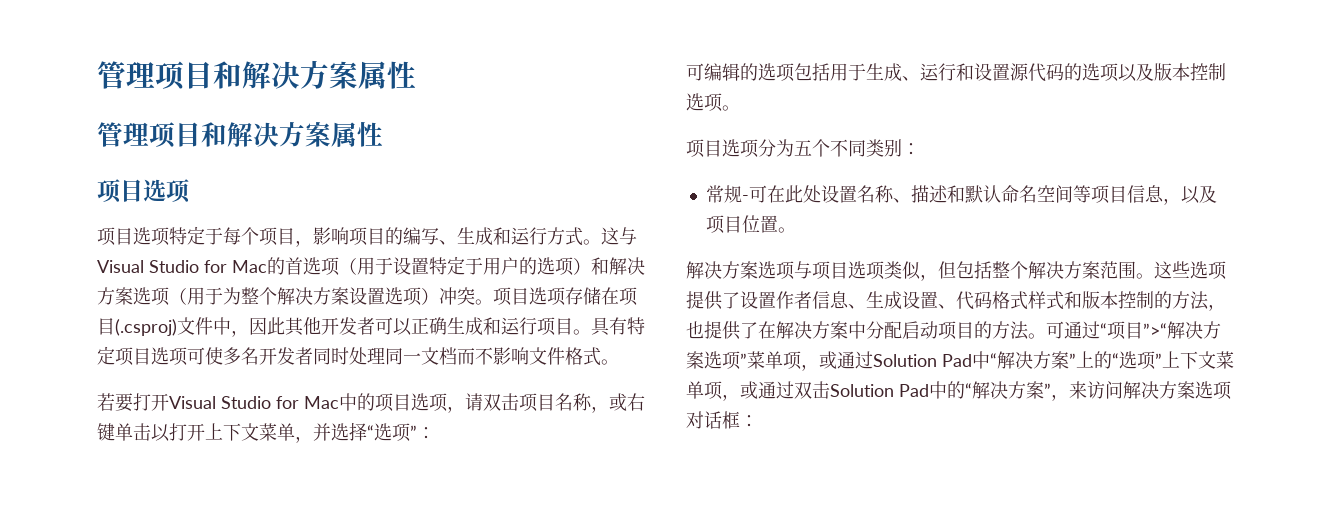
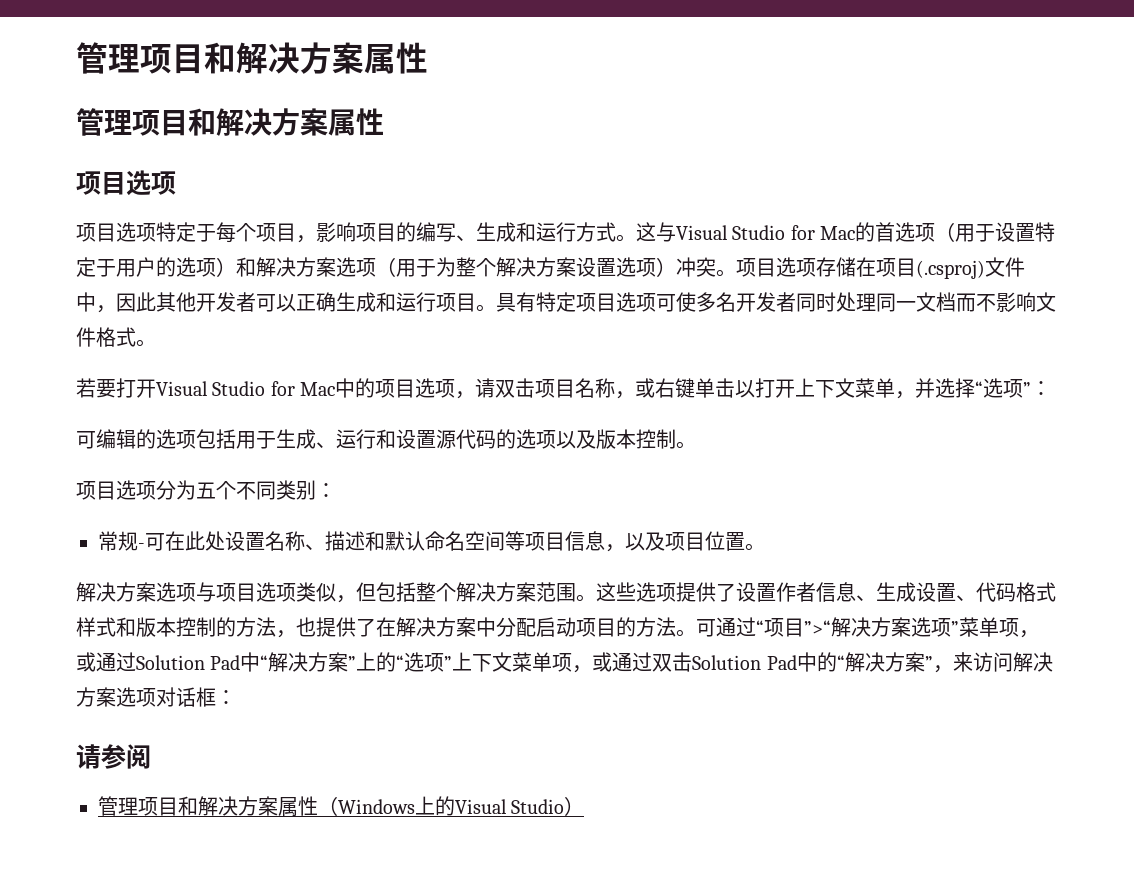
[686,93,723,112] 选项 -> (676, 439) none
(758, 421) none -> [76,744,151,769] [98,796,585,817] // 请参阅 // 管理项目和解决方案属性（Windows上的Visual Studio）

